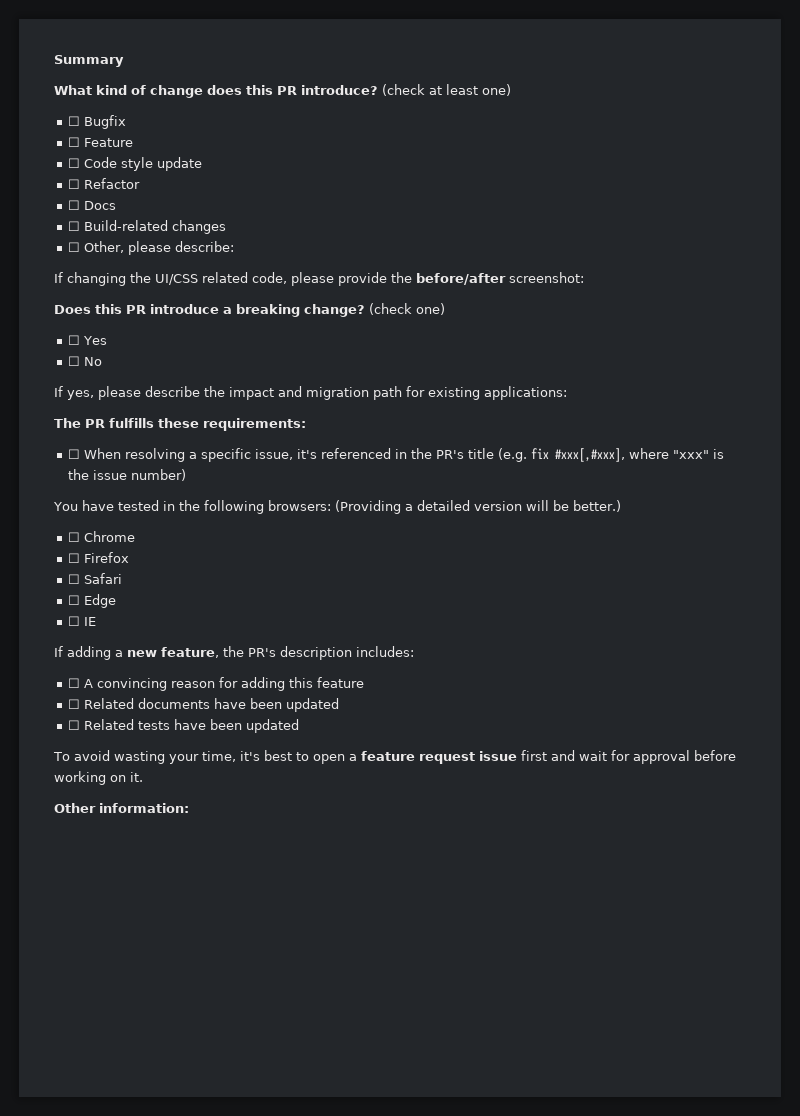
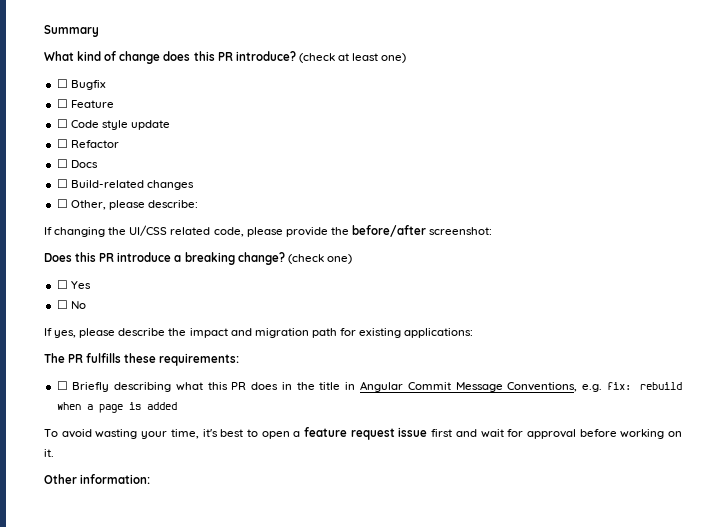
[84,448,725,462] [68,469,187,481] [53,500,621,514] [68,531,136,542] [68,552,130,563] [68,573,123,584] [68,594,117,608] [68,616,97,626] [54,646,414,660] [68,677,365,691] [68,698,340,712] [68,719,300,733] When resolving a specific issue, it's referenced in the PR's title (e.g. fix #xxx[,#xxx], where "xxx" is the issue number) // You have tested in the following browsers: (Providing a detailed version will be better.) // ☐ Chrome // ☐ Firefox // ☐ Safari // ☐ Edge // ☐ IE // If adding a new feature, the PR's description includes: // ☐ A convincing reason for adding this feature // ☐ Related documents have been updated // ☐ Related tests have been updated -> [72,381,683,392] [56,402,177,413] Briefly describing what this PR does in the title in Angular Commit Message Conventions, e.g. fix: rebuild when a page is added

